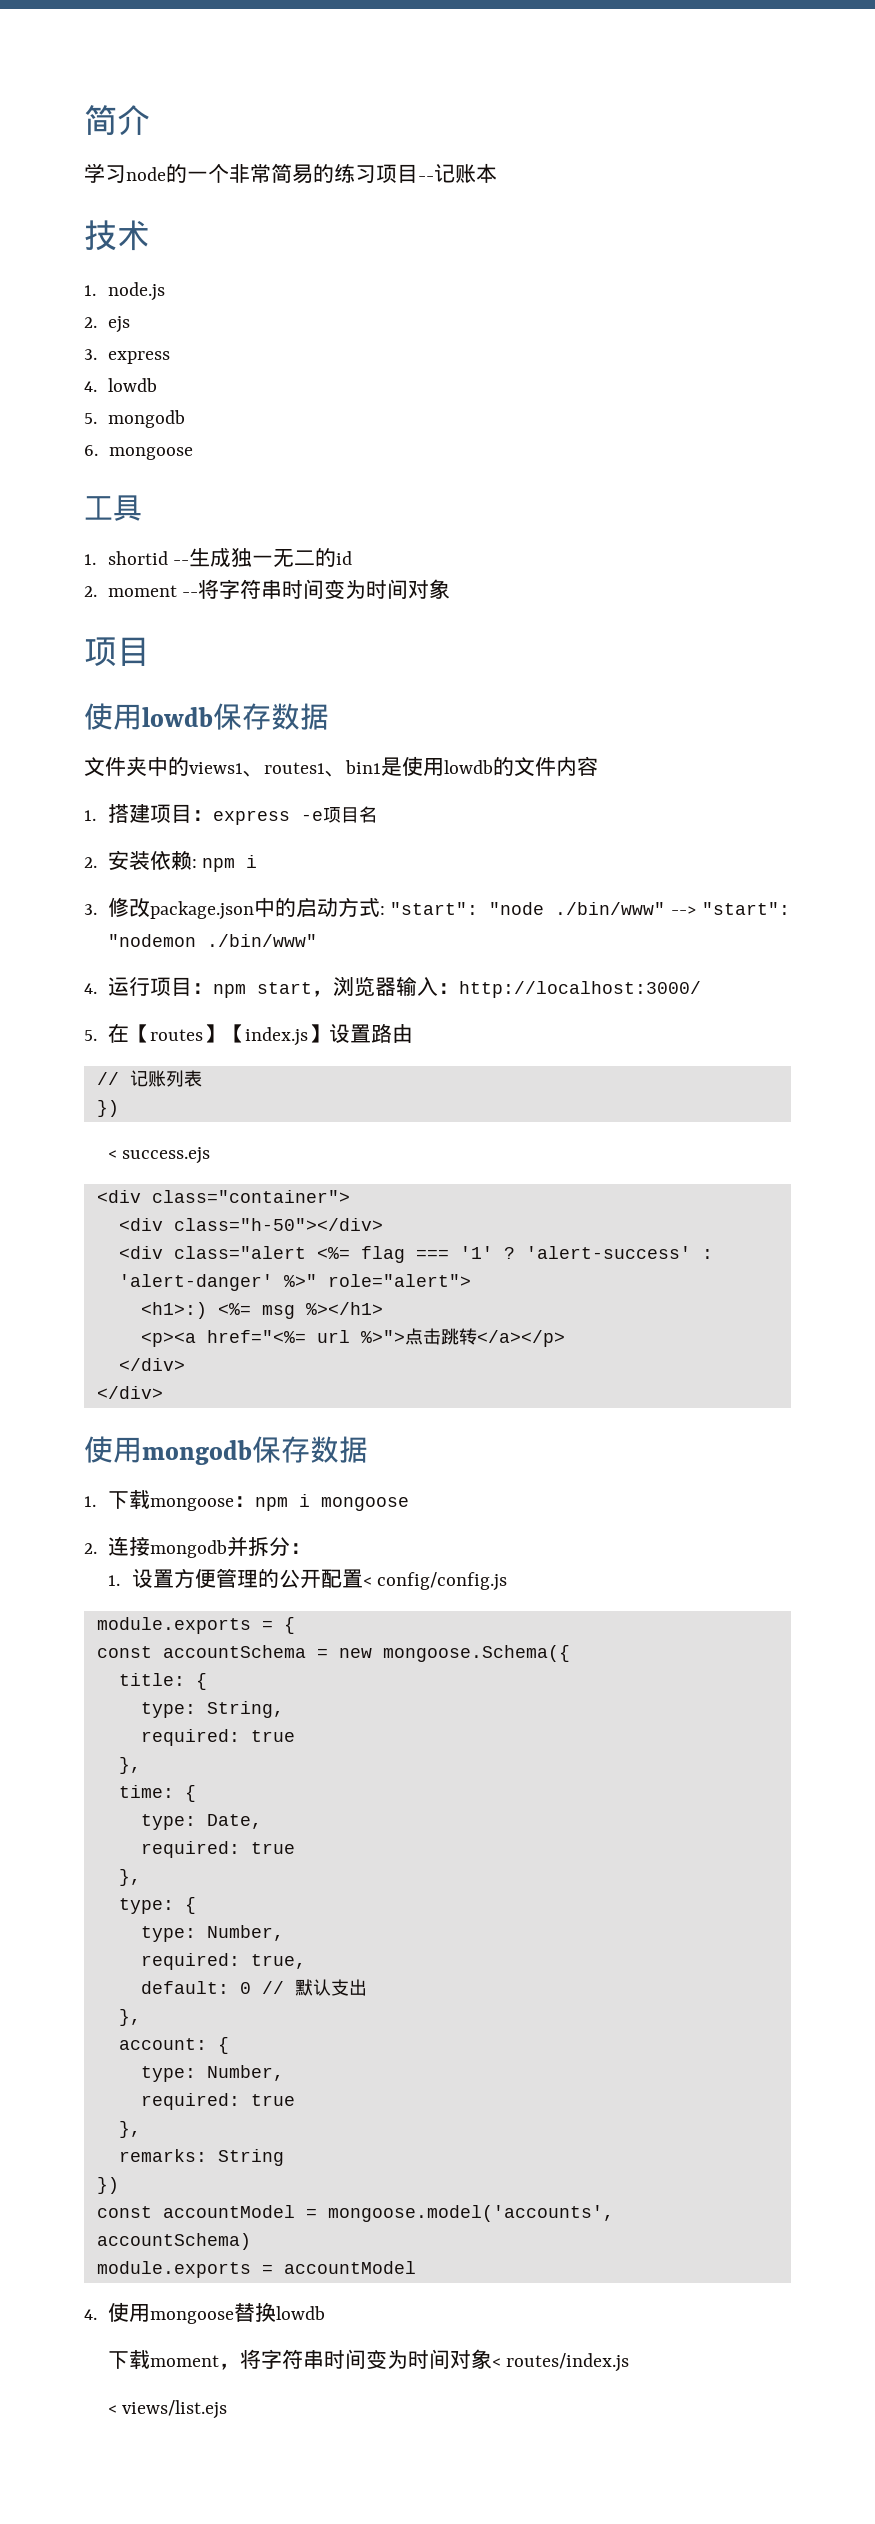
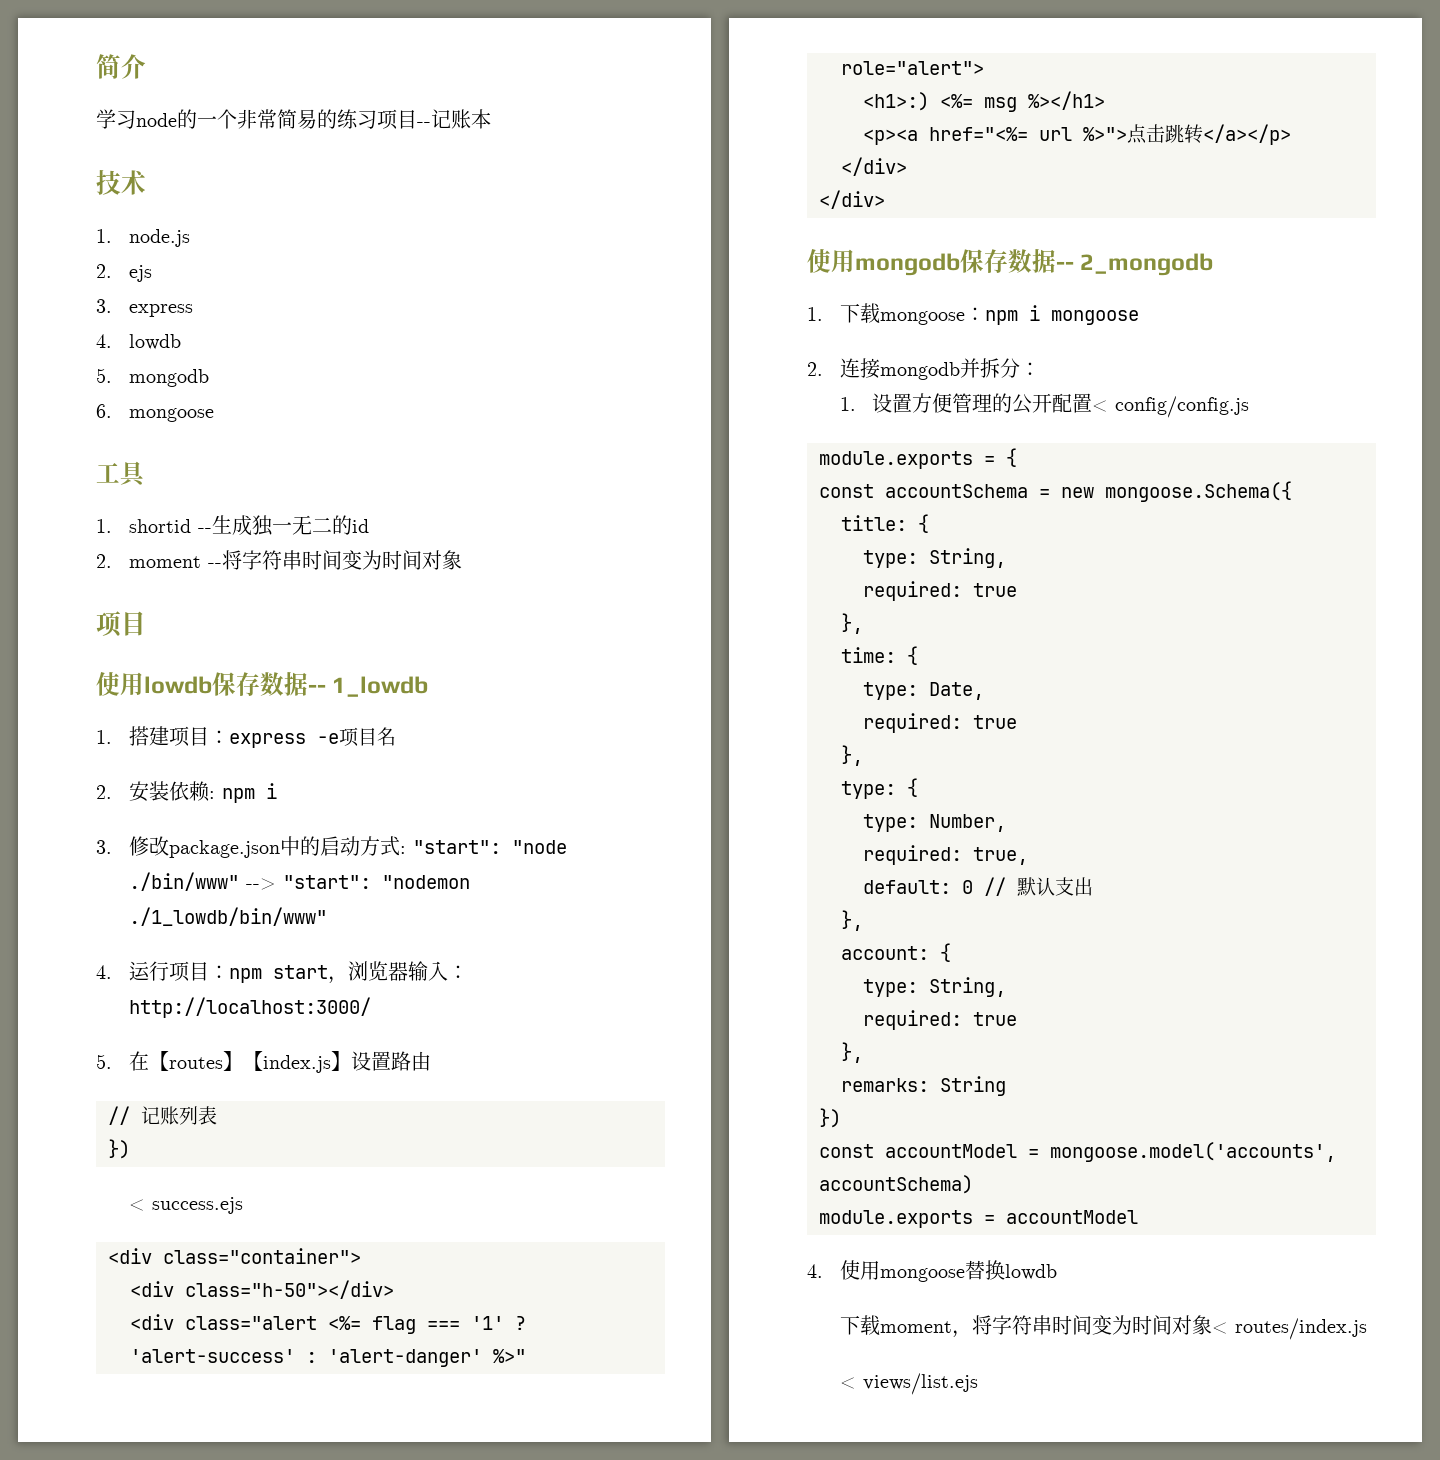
[84,756,598,777] // 文件夹中的views1、routes1、bin1是使用lowdb的文件内容 -> [308,676,429,697] -- 1_lowdb
[206,934,317,947] ./bin/www" -> [128,907,327,926] ./1_lowdb/bin/www"
(368, 1449) none -> [1056,253,1214,276] -- 2_mongodb
[206,2065,284,2081] Number, -> [929,977,1006,997] String,

